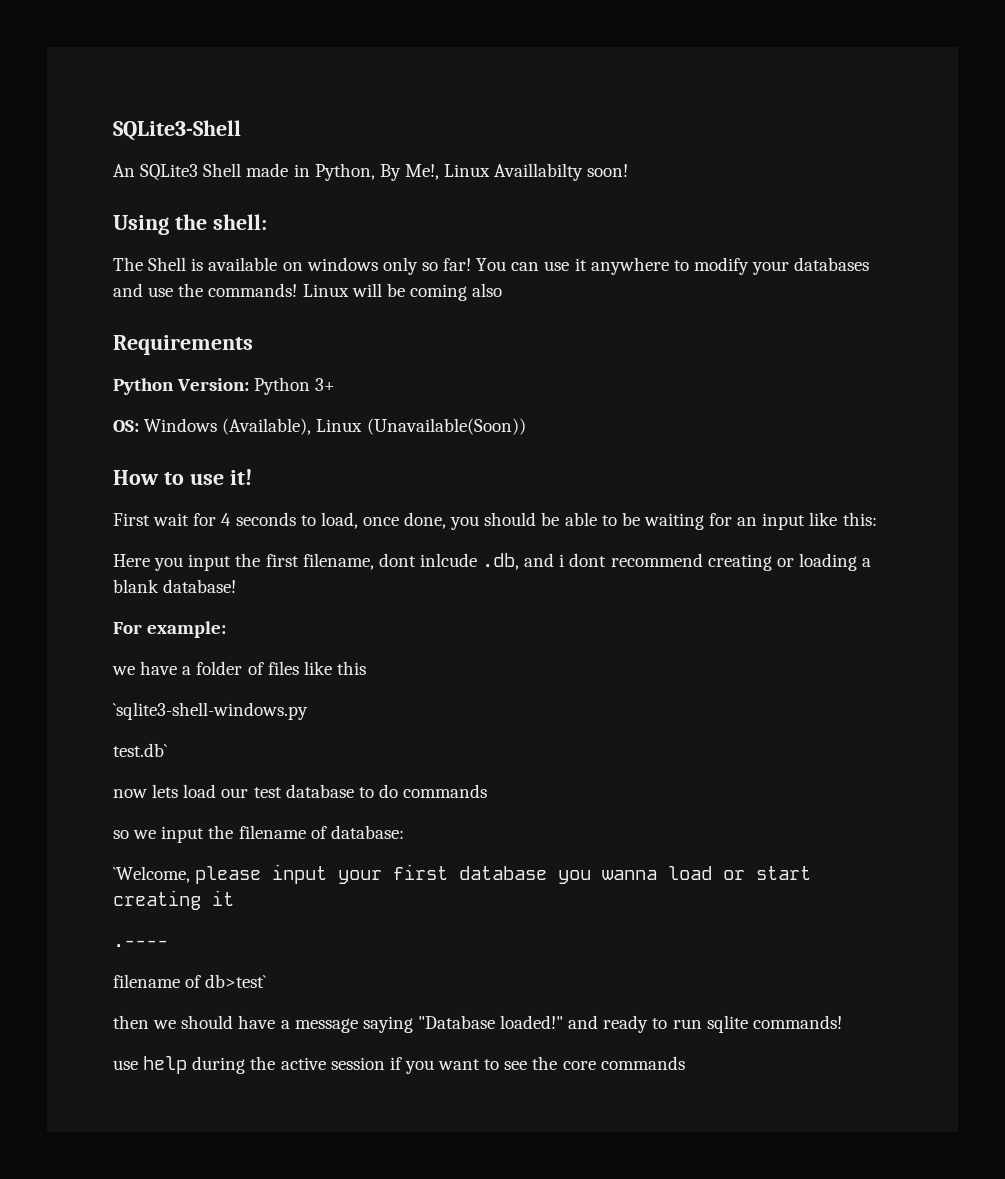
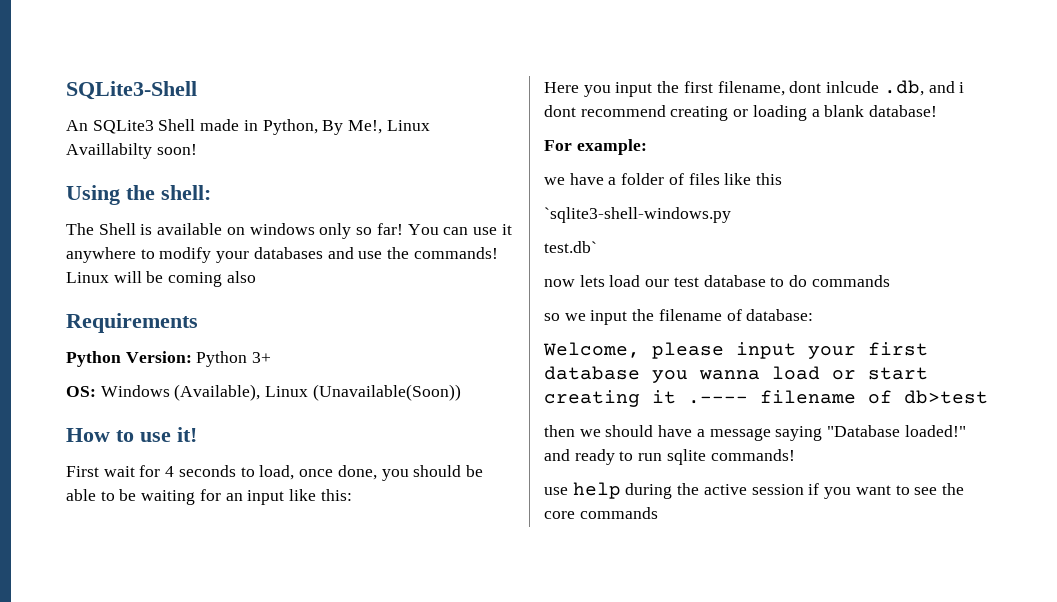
[113,866,190,883] `Welcome, -> [543,342,640,358] Welcome,
(234, 898) // -> (676, 397) none
[113,974,267,988] // filename of db>test` -> [760,390,988,404] filename of db>test

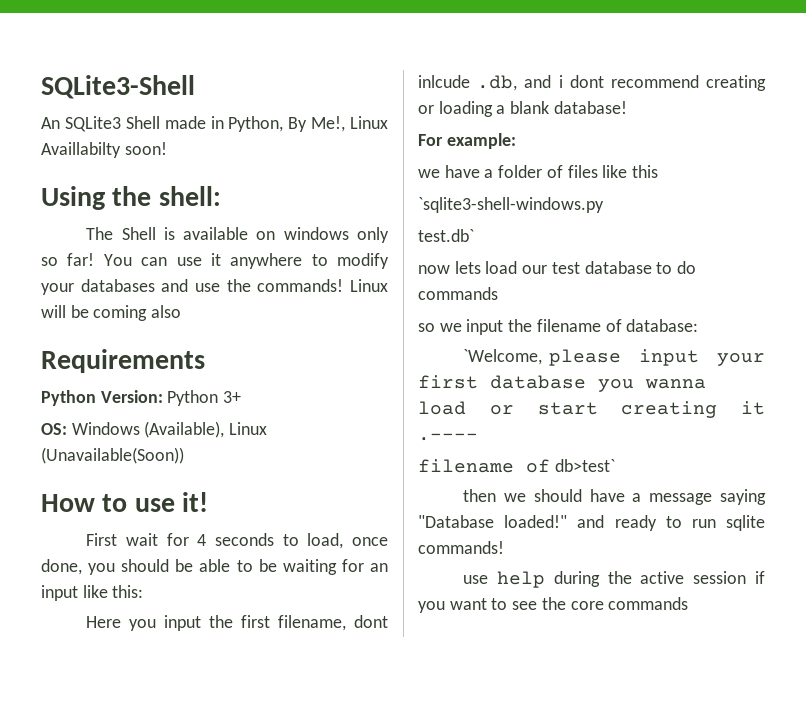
[543,342,640,358] Welcome, -> [463,349,543,365] `Welcome,
[760,390,988,404] filename of db>test -> [418,459,615,473] // filename of db>test`

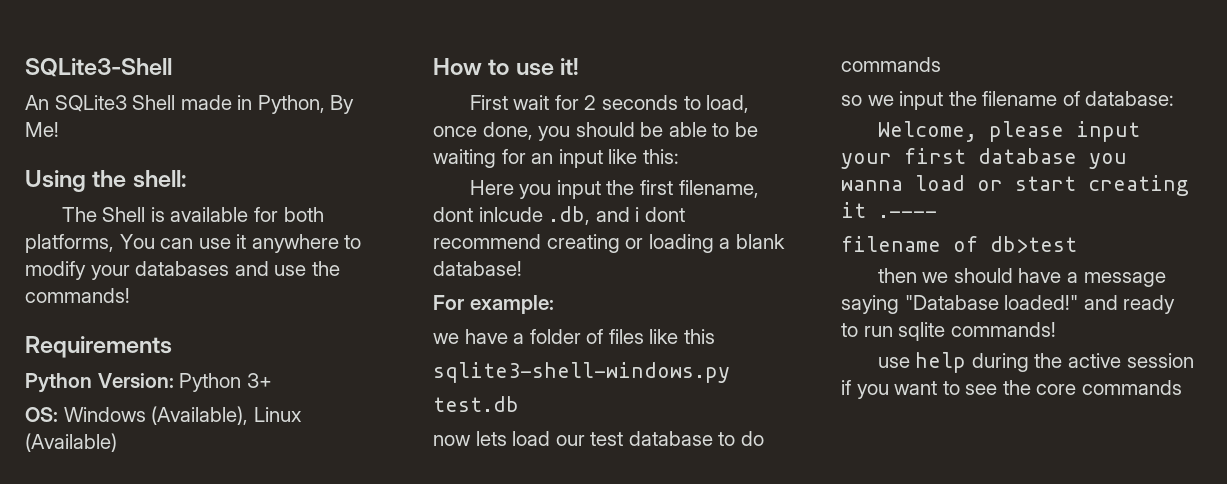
[311,116,388,132] [41,142,167,158] Me!, Linux Availlabilty soon! -> [25,122,59,137] Me!
[256,227,389,243] [41,253,95,266] on windows only so far! -> [253,207,324,222] [25,234,114,253] for both platforms,
[349,279,388,292] [41,305,182,321] Linux will be coming also -> (130, 295) none
[41,447,184,464] (Unavailable(Soon)) -> [25,433,117,452] (Available)
[197,534,207,546] 4 -> [584,95,597,110] 2
[418,197,604,213] [418,229,474,242] `sqlite3-shell-windows.py // test.db` -> [433,362,730,383] [433,396,519,412] sqlite3-shell-windows.py // test.db
[463,349,543,365] `Welcome, -> [877,121,977,142] Welcome,
[554,459,615,472] db>test` -> [990,236,1077,253] db>test

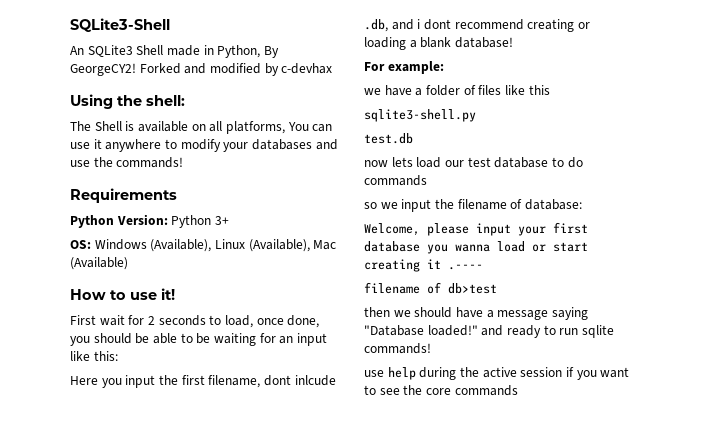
[25,122,59,137] Me! -> [70,63,333,76] GeorgeCY2! Forked and modified by c-devhax
[253,207,324,222] for both -> [191,121,223,132] on all
(302, 414) none -> [248,239,337,252] (Available), Mac
[433,362,730,383] sqlite3-shell-windows.py -> [364,109,476,122] sqlite3-shell.py

